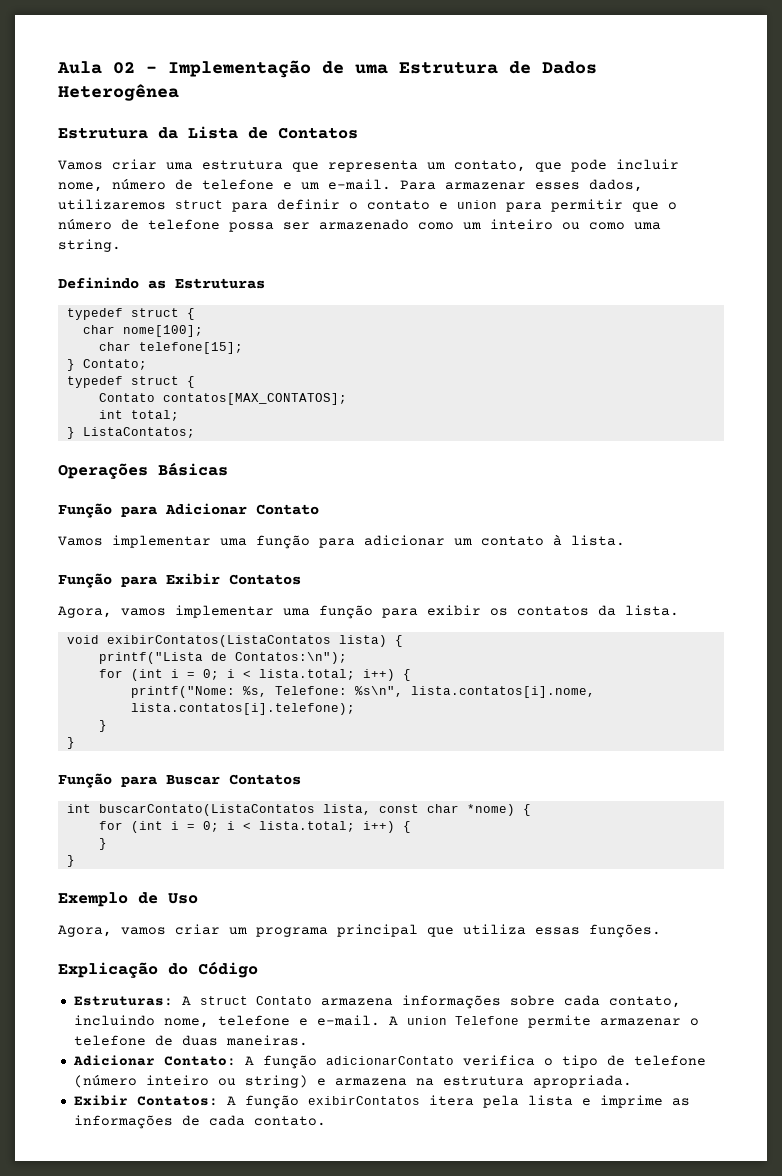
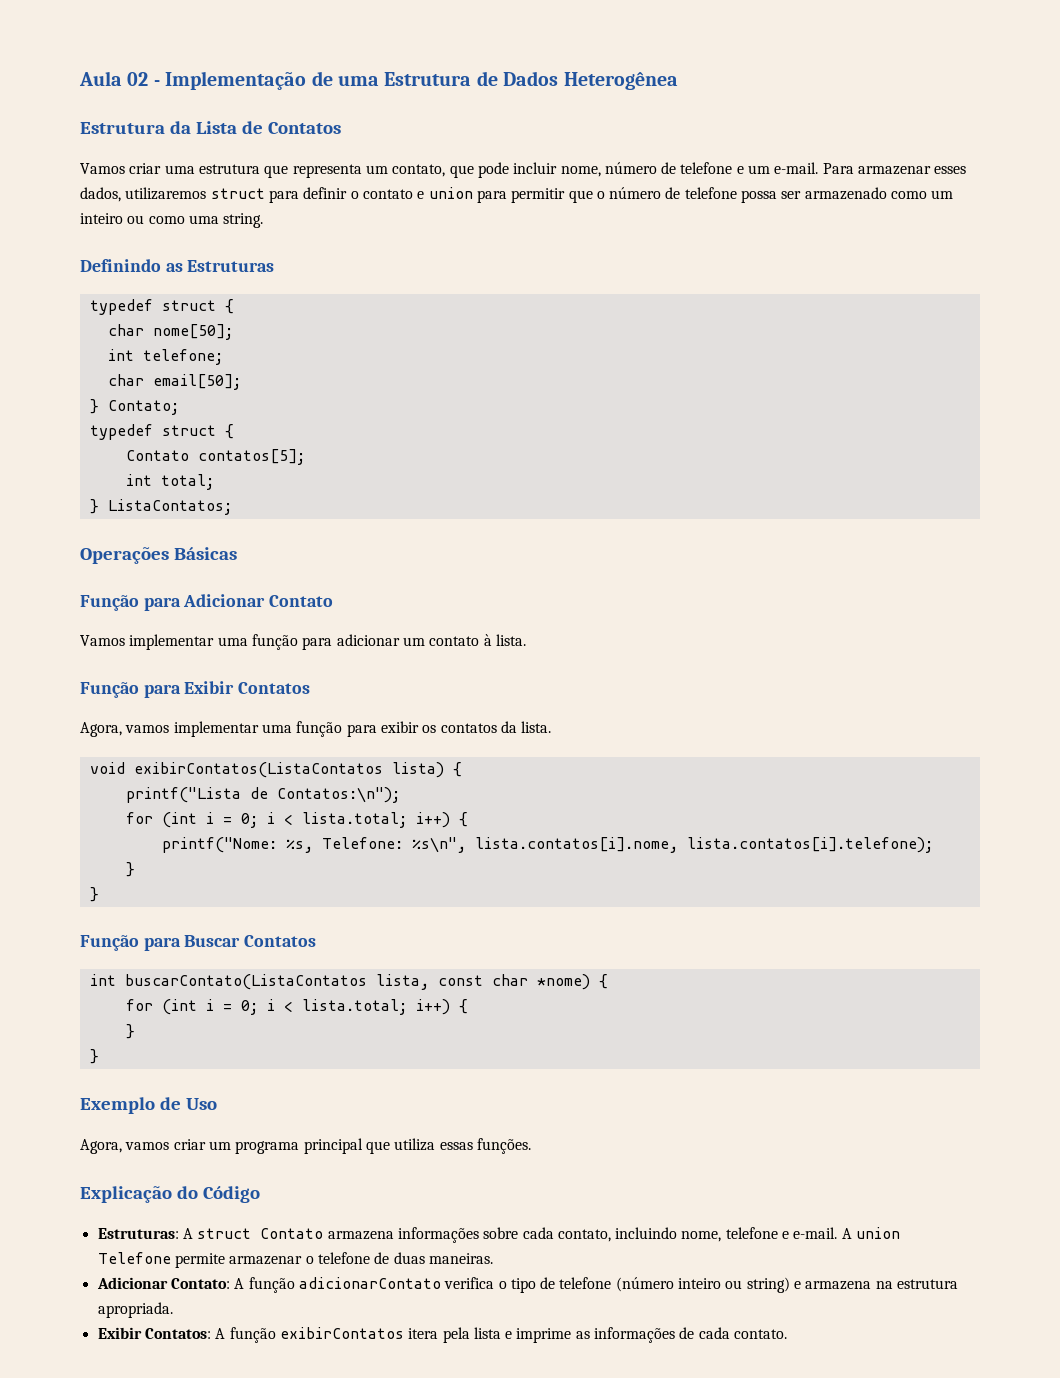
[122,325,203,337] [98,342,243,354] nome[100]; // char telefone[15]; -> [152,324,233,340] [107,349,223,365] [107,374,241,390] nome[50]; // int telefone; // char email[50];
[162,393,347,405] contatos[MAX_CONTATOS]; -> [197,449,305,465] contatos[5];

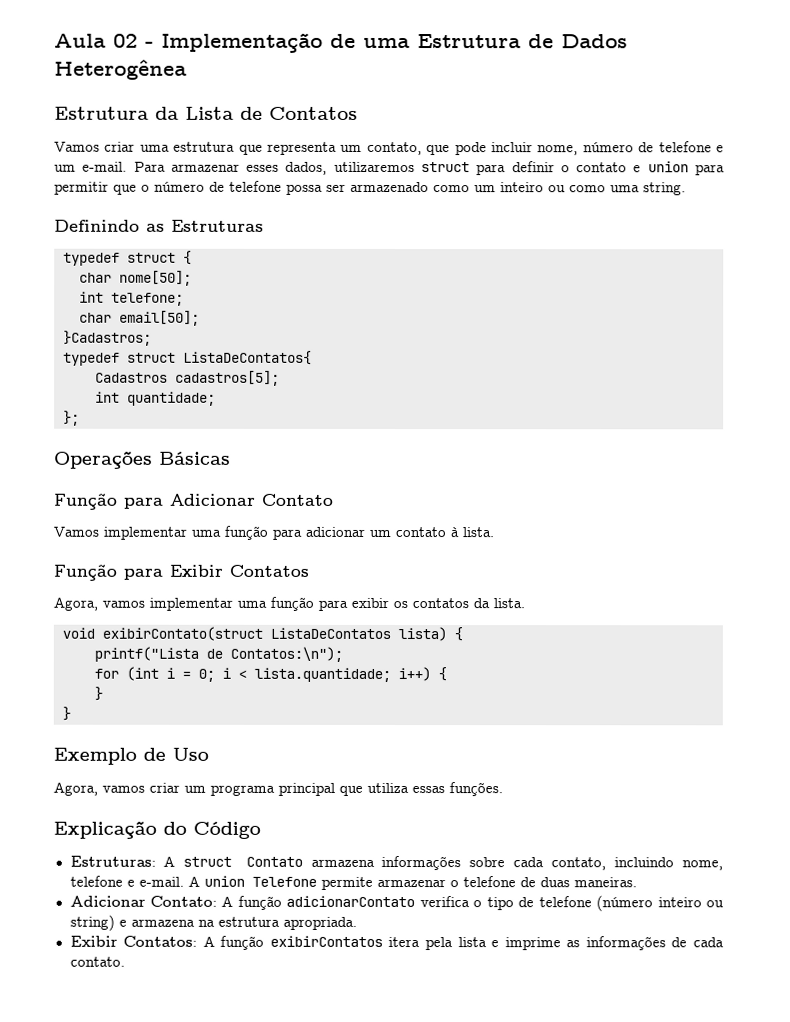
[89,399,179,415] [89,424,234,440] [125,449,305,465] [125,474,214,490] [89,499,232,515] } Contato; // typedef struct { // Contato contatos[5]; // int total; // } ListaContatos; -> [63,330,152,346] [63,350,312,366] [95,370,280,386] [95,391,216,406] [63,410,80,426] }Cadastros; // typedef struct ListaDeContatos{ // Cadastros cadastros[5]; // int quantidade; // };
[133,762,383,778] exibirContatos(ListaContatos -> [102,626,391,641] exibirContato(struct ListaDeContatos
[301,812,468,828] [161,837,933,853] [125,862,135,877] [89,887,99,902] [80,935,317,951] [89,974,608,990] [125,999,407,1015] lista.total; i++) { // printf("Nome: %s, Telefone: %s\n", lista.contatos[i].nome, lista.contatos[i].telefone); // } // } // Função para Buscar Contatos // int buscarContato(ListaContatos lista, const char *nome) { // for (int i = 0; i < lista.total; -> [254,667,391,682] lista.quantidade;

